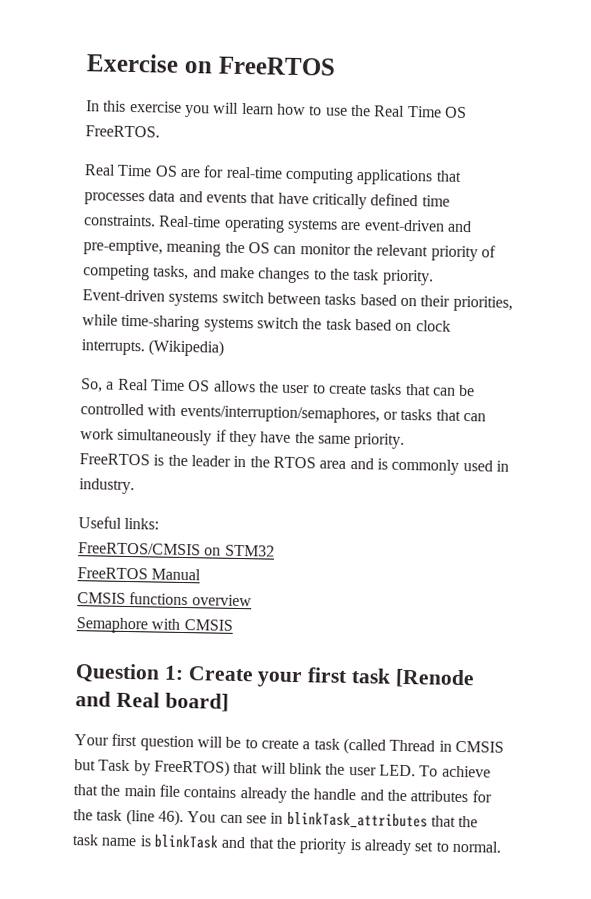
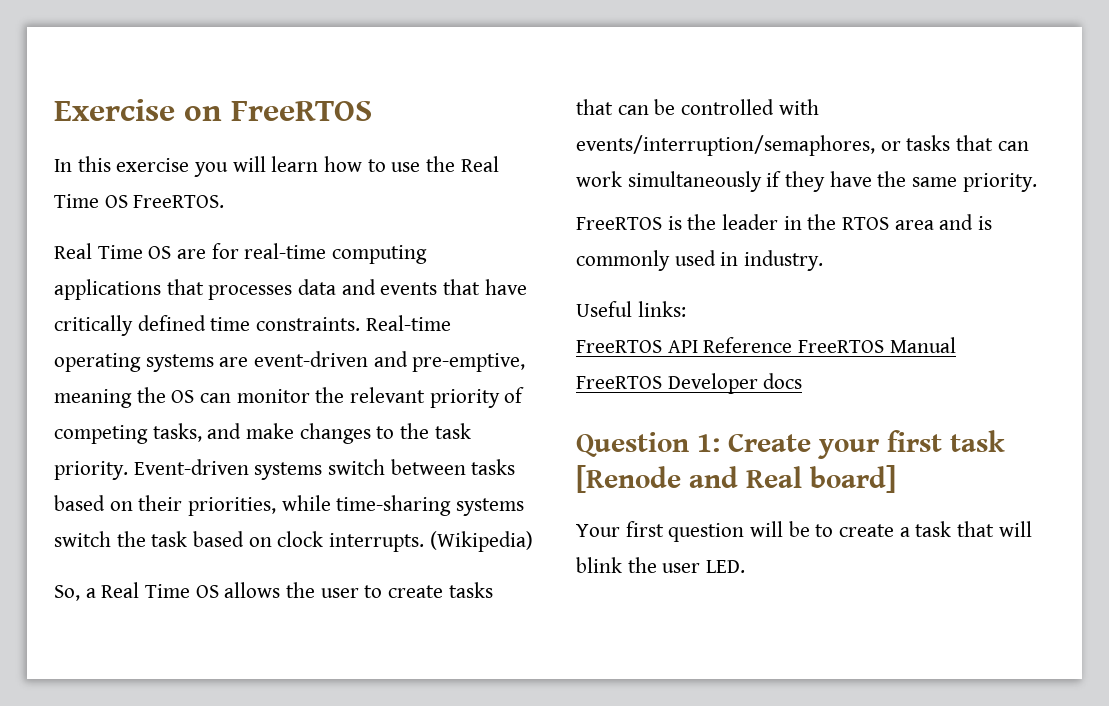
[78,542,275,557] FreeRTOS/CMSIS on STM32 // -> [576,337,793,353] FreeRTOS API Reference
[77,592,252,607] [76,617,233,634] CMSIS functions overview // Semaphore with CMSIS -> [576,373,803,394] FreeRTOS Developer docs
[342,737,504,755] [74,759,230,777] (called Thread in CMSIS but Task by FreeRTOS) -> (952, 529) none
[419,765,491,778] [73,784,492,803] [73,809,479,830] [72,834,501,856] To achieve that the main file contains already the handle and the attributes for the task (line 46). You can see in blinkTask_attributes that the task name is blinkTask and that the priority is already set to normal. -> (746, 566) none

